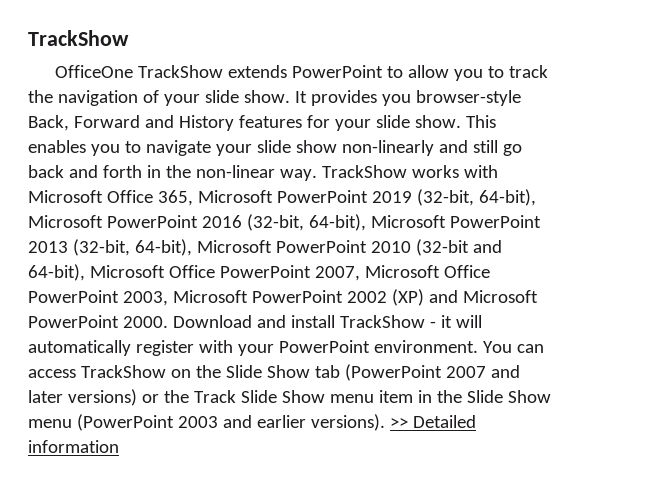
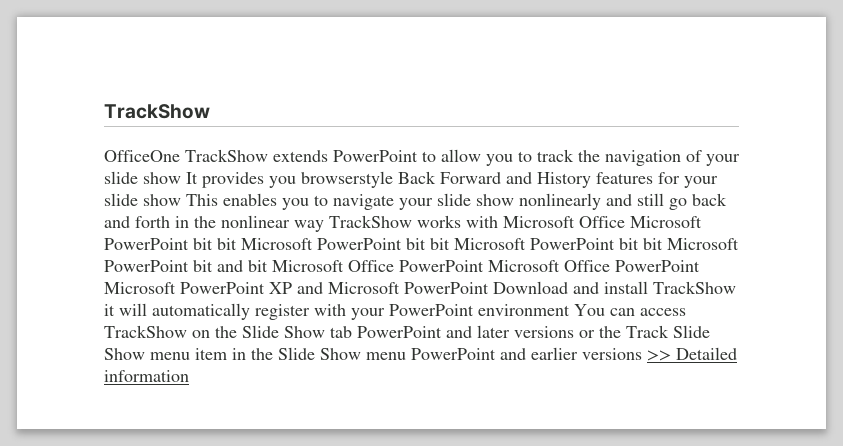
[243,90,290,103] show. -> [143,172,181,184] show
[415,90,521,106] [28,115,69,131] browser-style Back, -> [301,171,436,188] browserstyle Back
[414,115,461,128] show. -> [143,194,181,206] show
[341,140,434,156] non-linearly -> [519,193,601,210] nonlinearly
[195,165,317,181] non-linear way. -> [221,215,324,232] nonlinear way
[157,189,536,206] [28,214,541,231] [28,239,502,256] [28,264,490,281] [28,289,424,306] 365, Microsoft PowerPoint 2019 (32-bit, 64-bit), Microsoft PowerPoint 2016 (32-bit, 64-bit), Microsoft PowerPoint 2013 (32-bit, 64-bit), Microsoft PowerPoint 2010 (32-bit and 64-bit), Microsoft Office PowerPoint 2007, Microsoft Office PowerPoint 2003, Microsoft PowerPoint 2002 (XP) -> [630,216,702,228] [104,238,739,250] [104,260,700,272] [104,282,292,294] Microsoft PowerPoint bit bit Microsoft PowerPoint bit bit Microsoft PowerPoint bit bit Microsoft PowerPoint bit and bit Microsoft Office PowerPoint Microsoft Office PowerPoint Microsoft PowerPoint XP
[122,316,168,328] 2000. -> (489, 288) none
[429,321,436,328] - -> (736, 287) none
[373,340,478,353] environment. -> [478,304,570,316] environment
[344,364,486,381] (PowerPoint 2007 -> [357,326,442,338] PowerPoint
[67,389,137,406] versions) -> [514,326,574,338] versions
[76,414,218,431] (PowerPoint 2003 -> [411,348,496,360] PowerPoint
[310,414,385,431] versions). -> [582,348,642,360] versions

